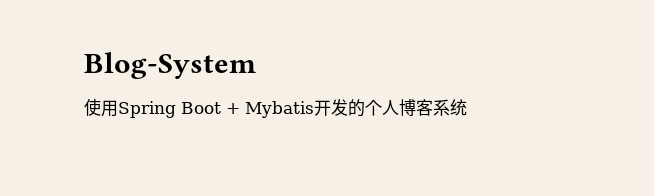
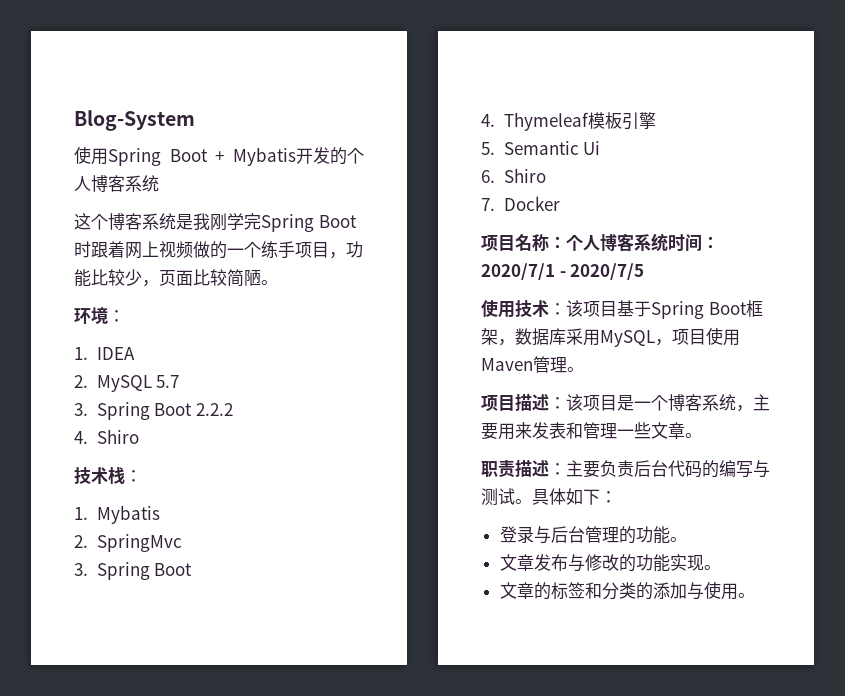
(467, 107) none -> [74,213,357,232] [74,241,363,259] [74,269,278,287] [74,307,125,324] [74,347,135,360] [74,375,180,392] [74,402,233,420] [74,429,139,444] [74,467,142,484] [74,505,160,524] [74,534,182,552] [74,562,193,580] [481,112,656,131] [481,141,601,155] [481,168,546,183] [481,196,560,211] [481,233,719,252] [481,263,645,280] [481,300,763,319] [481,327,740,347] [481,356,584,373] [481,394,770,412] [481,422,702,440] [481,460,770,478] [481,488,617,506] [499,526,687,544] [499,554,721,572] [499,581,755,600] // 这个博客系统是我刚学完Spring Boot时跟着网上视频做的一个练手项目，功能比较少，页面比较简陋。 // 环境： // 1. IDEA // 2. MySQL 5.7 // 3. Spring Boot 2.2.2 // 4. Shiro // 技术栈： // 1. Mybatis // 2. SpringMvc // 3. Spring Boot // 4. Thymeleaf模板引擎 // 5. Semantic Ui // 6. Shiro // 7. Docker // 项目名称：个人博客系统时间：2020/7/1 - 2020/7/5 // 使用技术：该项目基于Spring Boot框架，数据库采用MySQL，项目使用Maven管理。 // 项目描述：该项目是一个博客系统，主要用来发表和管理一些文章。 // 职责描述：主要负责后台代码的编写与测试。具体如下： // 登录与后台管理的功能。 // 文章发布与修改的功能实现。 // 文章的标签和分类的添加与使用。

